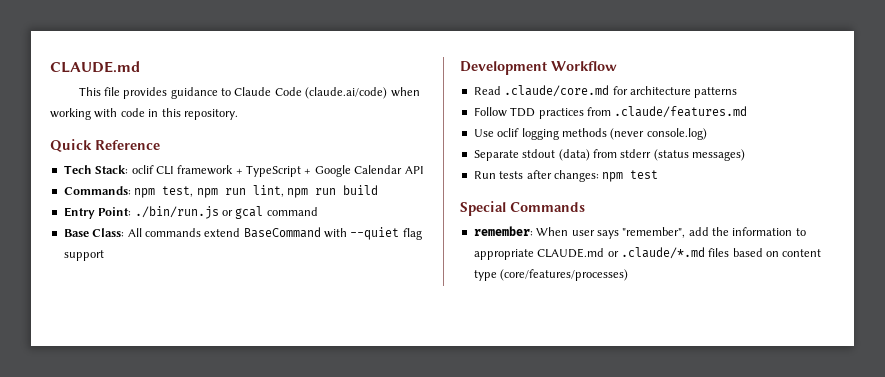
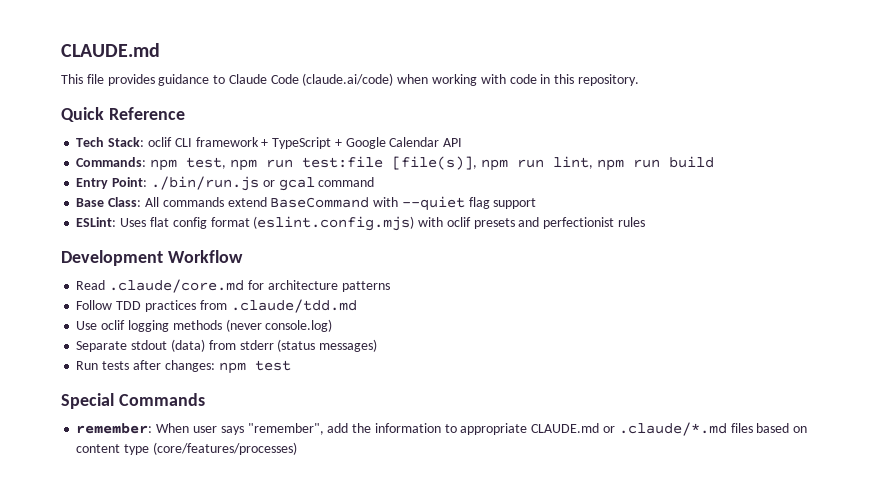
(246, 191) none -> [301,156,544,171] test:file [file(s)], npm run
(104, 255) none -> [76,216,645,231] // ESLint: Uses flat config format (eslint.config.mjs) with oclif presets and perfectionist rules
[614,106,748,118] .claude/features.md -> [230,299,357,313] .claude/tdd.md

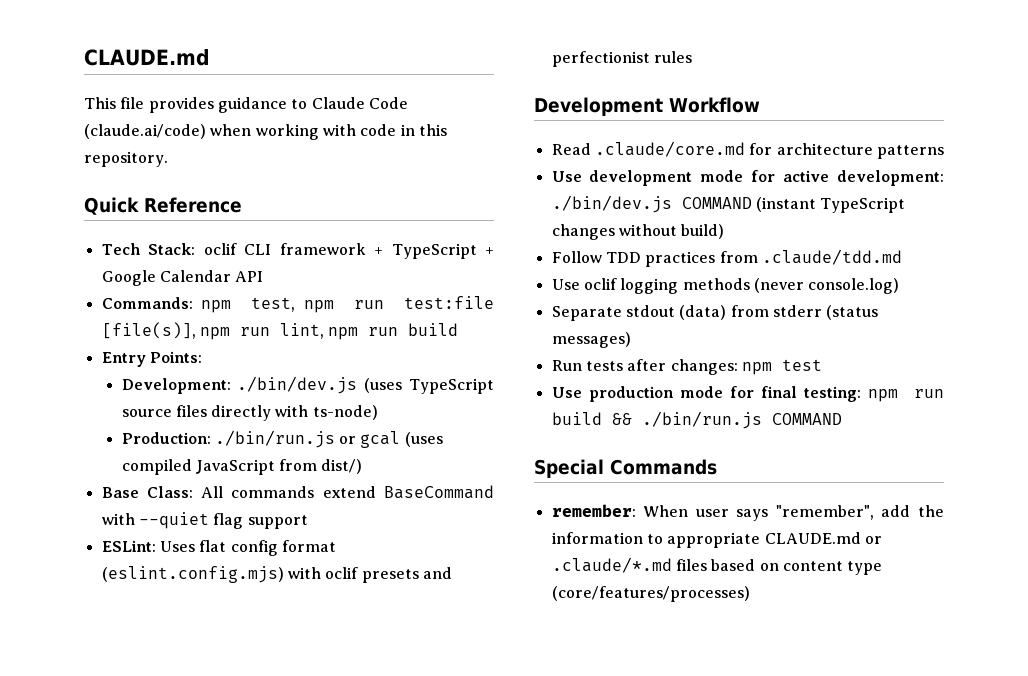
[112,176,375,191] Point: ./bin/run.js or gcal command -> [149,351,202,363] [121,376,495,394] [121,405,378,421] [121,430,443,448] [121,459,363,475] Points: // Development: ./bin/dev.js (uses TypeScript source files directly with ts-node) // Production: ./bin/run.js or gcal (uses compiled JavaScript from dist/)
(390, 286) none -> [551,170,944,186] [551,195,906,213] [551,224,725,240] // Use development mode for active development: ./bin/dev.js COMMAND (instant TypeScript changes without build)
(291, 365) none -> [551,386,944,402] [551,411,842,429] // Use production mode for final testing: npm run build && ./bin/run.js COMMAND

